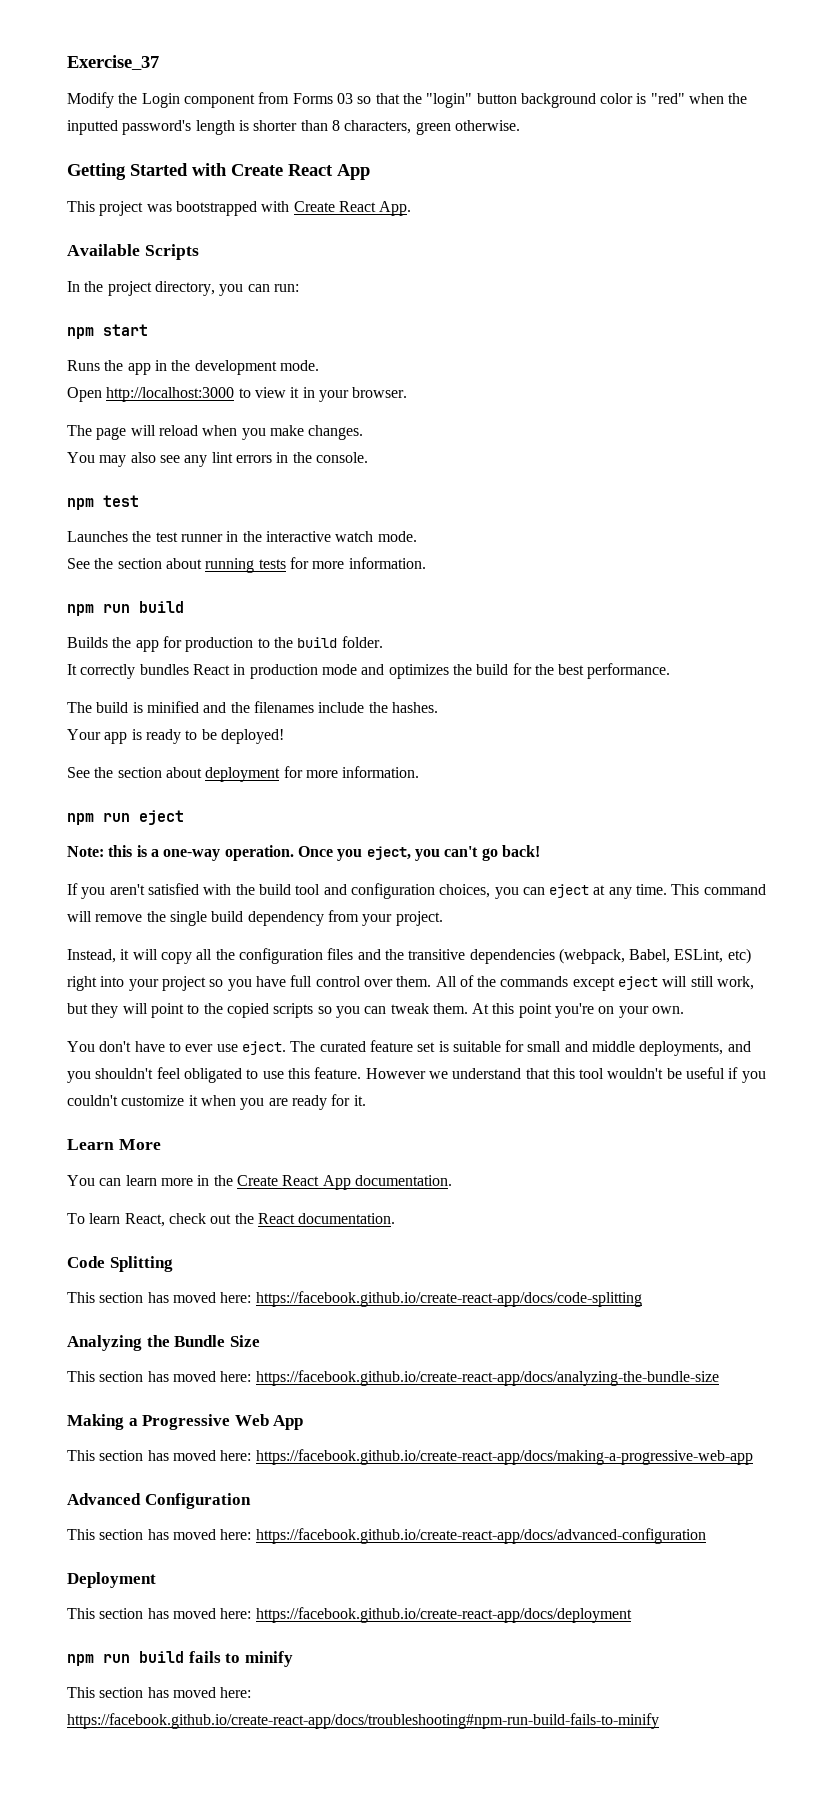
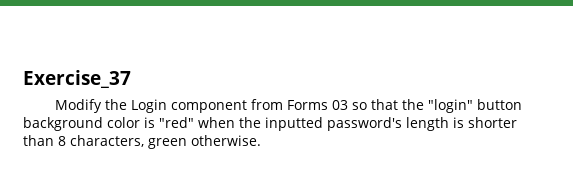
[67,163,370,180] [67,201,412,216] [67,244,199,260] [67,281,299,296] [67,324,148,339] [67,360,319,375] [67,387,408,402] [67,425,364,440] [67,452,368,467] [67,495,139,510] [67,531,417,542] [67,557,426,573] [67,601,184,616] [67,636,383,652] [67,663,671,679] [67,701,438,713] [67,729,284,744] [67,766,420,782] [67,810,184,825] [67,845,540,861] [67,883,766,899] [67,910,443,926] [67,948,751,964] [67,975,755,991] [67,1003,685,1018] [67,1040,751,1056] [67,1067,766,1083] [67,1094,366,1110] [67,1139,161,1150] [67,1175,452,1190] [67,1213,396,1227] [67,1256,173,1272] [67,1291,642,1307] [67,1335,260,1351] [67,1370,719,1386] [67,1414,304,1430] [67,1449,753,1465] [67,1493,251,1509] [67,1528,706,1544] [67,1572,156,1588] [67,1607,632,1623] [67,1651,293,1667] [67,1687,252,1698] [67,1713,659,1729] // Getting Started with Create React App // This project was bootstrapped with Create React App. // Available Scripts // In the project directory, you can run: // npm start // Runs the app in the development mode. // Open http://localhost:3000 to view it in your browser. // The page will reload when you make changes. // You may also see any lint errors in the console. // npm test // Launches the test runner in the interactive watch mode. // See the section about running tests for more information. // npm run build // Builds the app for production to the build folder. // It correctly bundles React in production mode and optimizes the build for the best performance. // The build is minified and the filenames include the hashes. // Your app is ready to be deployed! // See the section about deployment for more information. // npm run eject // Note: this is a one-way operation. Once you eject, you can't go back! // If you aren't satisfied with the build tool and configuration choices, you can eject at any time. This command will remove the single build dependency from your project. // Instead, it will copy all the configuration files and the transitive dependencies (webpack, Babel, ESLint, etc) right into your project so you have full control over them. All of the commands except eject will still work, but they will point to the copied scripts so you can tweak them. At this point you're on your own. // You don't have to ever use eject. The curated feature set is suitable for small and middle deployments, and you shouldn't feel obligated to use this feature. However we understand that this tool wouldn't be useful if you couldn't customize it when you are ready for it. // Learn More // You can learn more in the Create React App documentation. // To learn React, check out the React documentation. // Code Splitting // This section has moved here: https://facebook.github.io/create-react-app/docs/code-splitting // Analyzing the Bundle Size // This section has moved here: https://facebook.github.io/create-react-app/docs/analyzing-the-bundle-size // Making a Progressive Web App // This section has moved here: https://facebook.github.io/create-react-app/docs/making-a-progressive-web-app // Advanced Configuration // This section has moved here: https://facebook.github.io/create-react-app/docs/advanced-configuration // Deployment // This section has moved here: https://facebook.github.io/create-react-app/docs/deployment // npm run build fails to minify // This section has moved here: https://facebook.github.io/create-react-app/docs/troubleshooting#npm-run-build-fails-to-minify -> (261, 140) none

